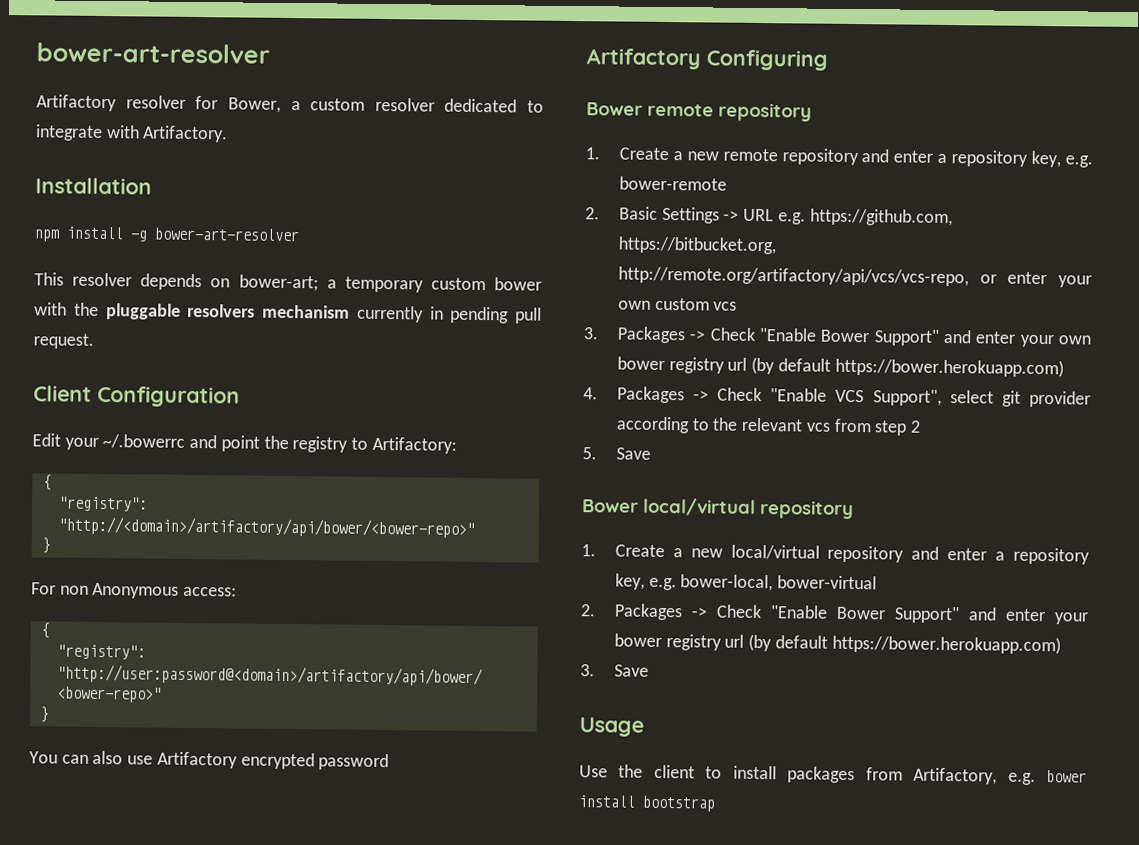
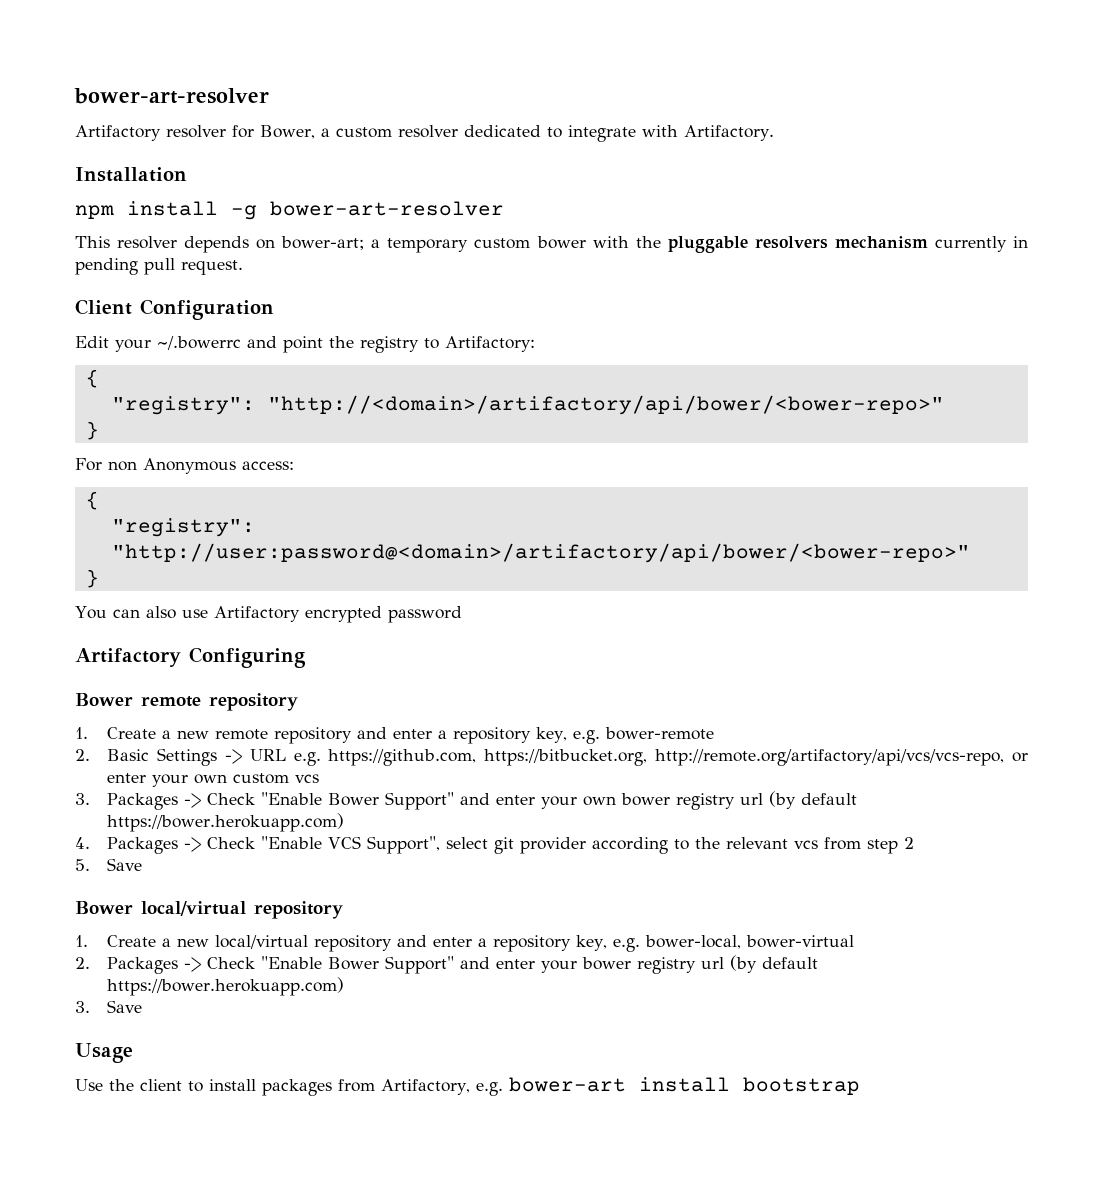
[1046,770,1087,783] bower -> [508,1077,626,1092] bower-art

